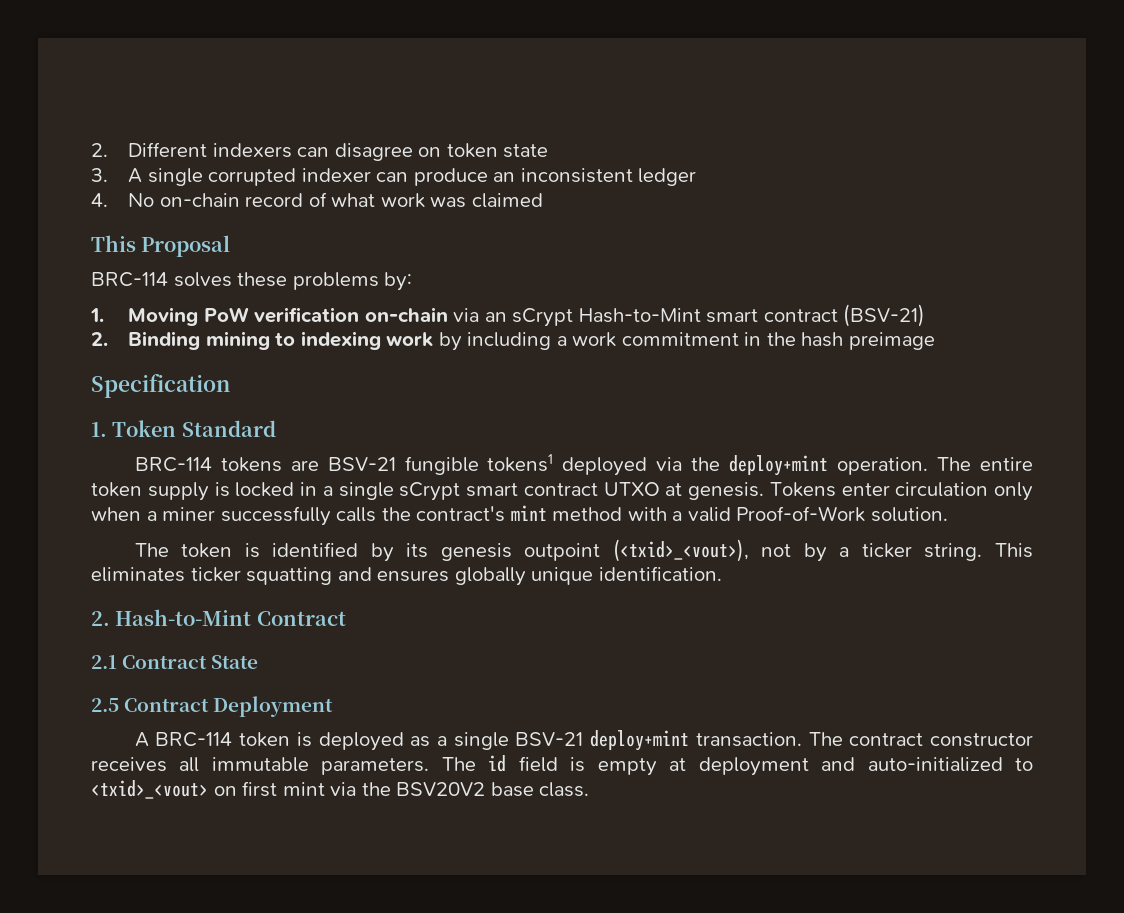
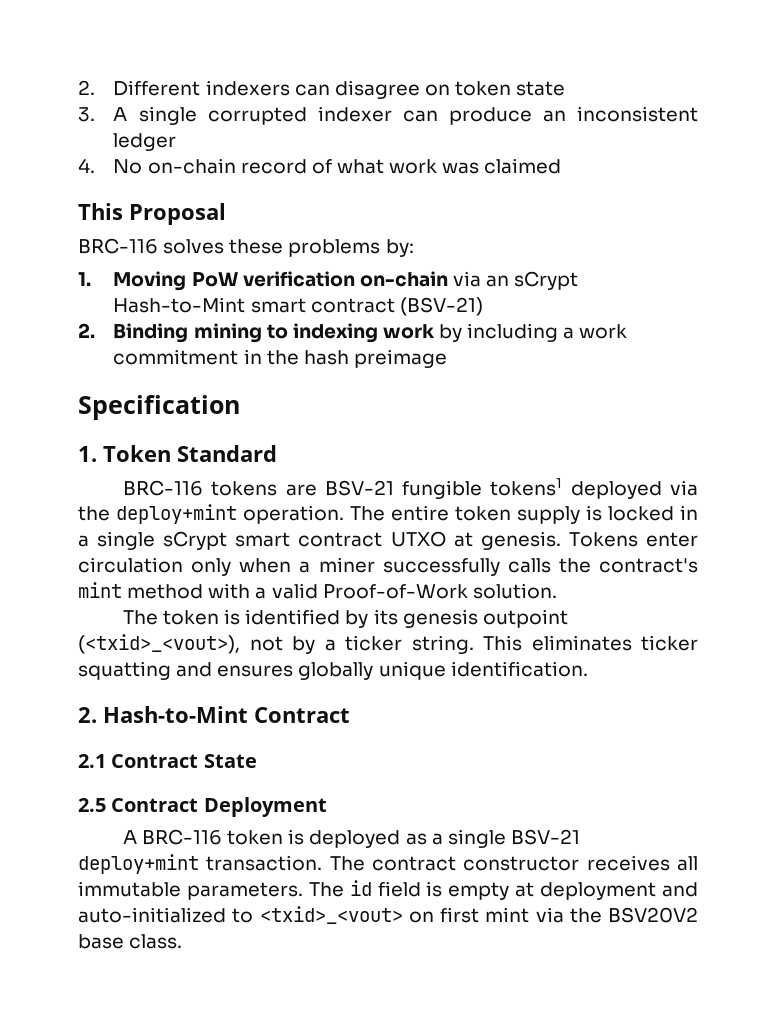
[91,272,168,287] BRC-114 -> [78,238,158,254] BRC-116
[134,457,212,472] BRC-114 -> [122,480,203,496] BRC-116
[155,732,233,747] BRC-114 -> [142,829,223,845] BRC-116

